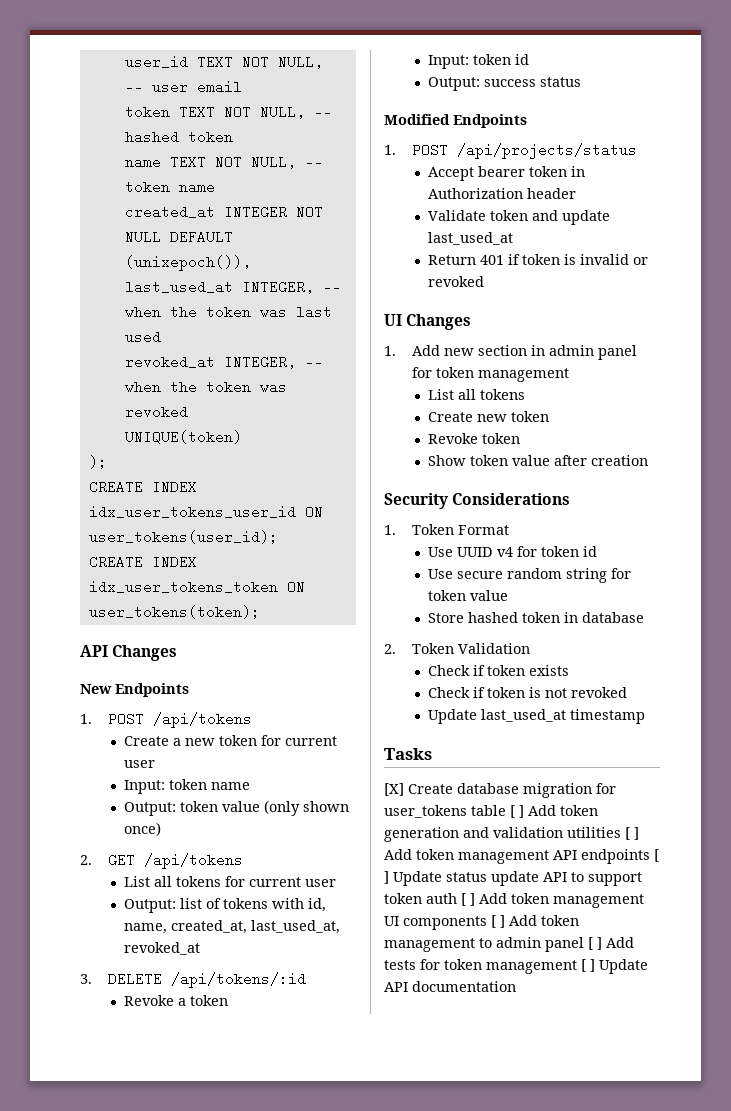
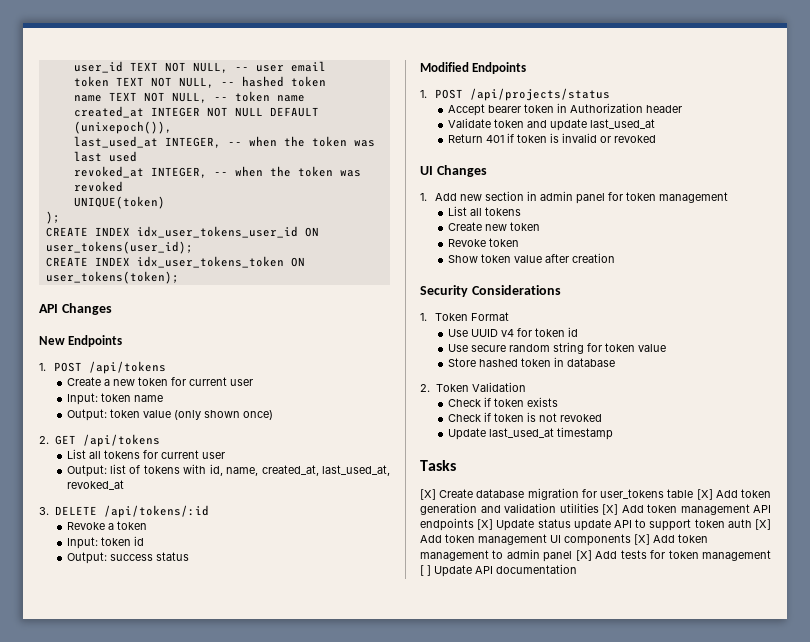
[510,805,524,818] [ ] -> [696,489,713,500] [X]
[625,827,639,840] [ ] -> [602,504,618,515] [X]
[654,849,659,862] [384,871,389,884] [ ] -> [477,519,494,530] [X]
[461,893,475,906] [ ] -> [755,519,771,530] [X]
[491,915,505,928] [ ] -> [634,534,650,545] [X]
[588,937,602,950] [ ] -> [575,550,592,561] [X]

